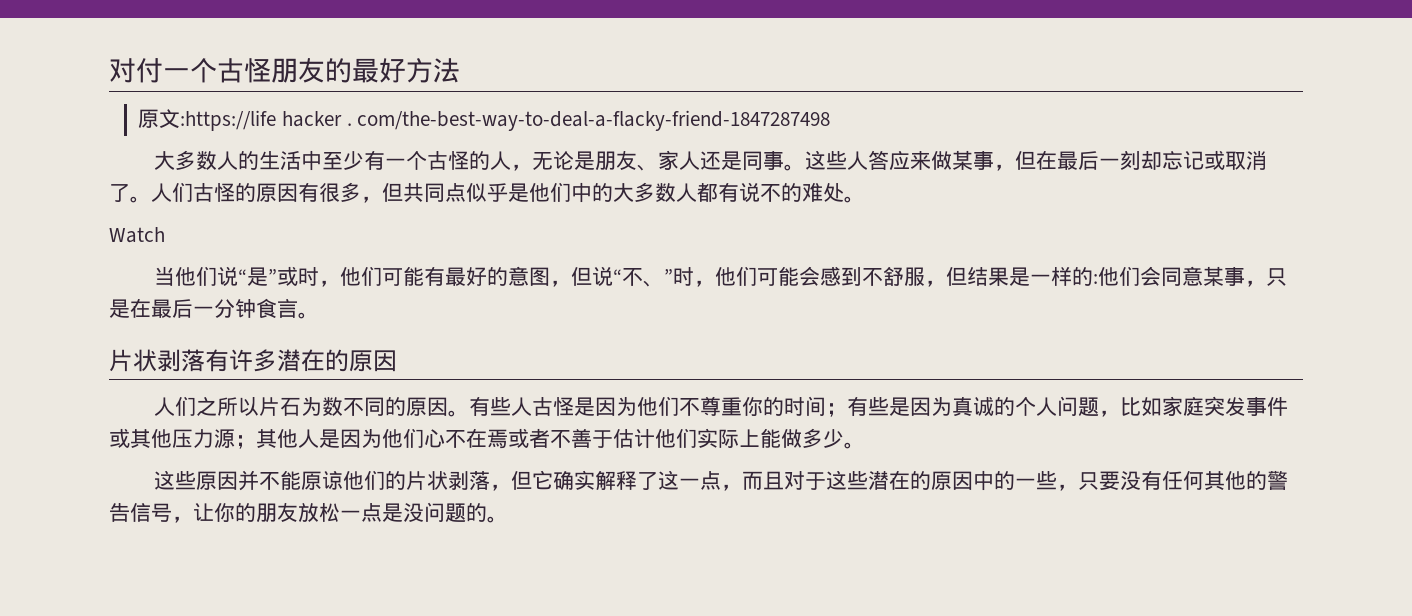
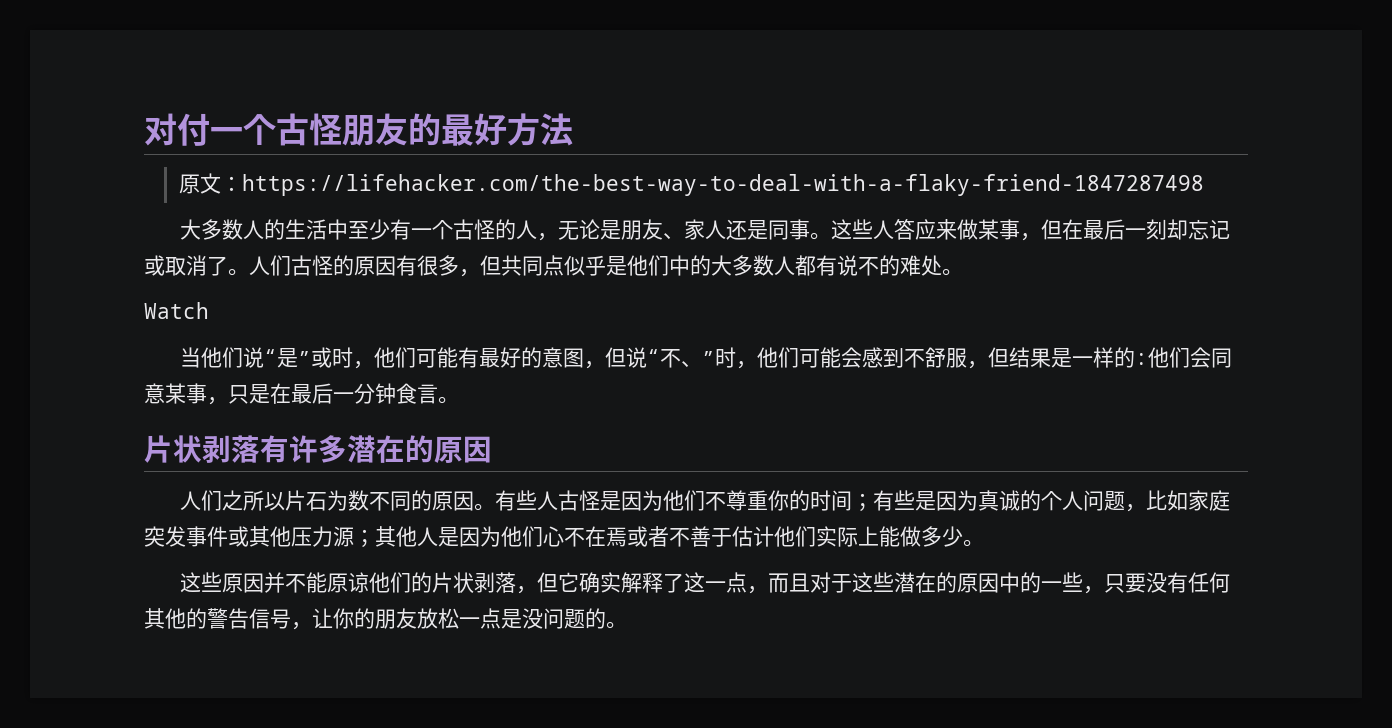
[180,110,831,131] :https://life hacker . com/the-best-way-to-deal-a-flacky-friend-1847287498 -> [220,174,1204,196] ：https://lifehacker.com/the-best-way-to-deal-with-a-flaky-friend-1847287498

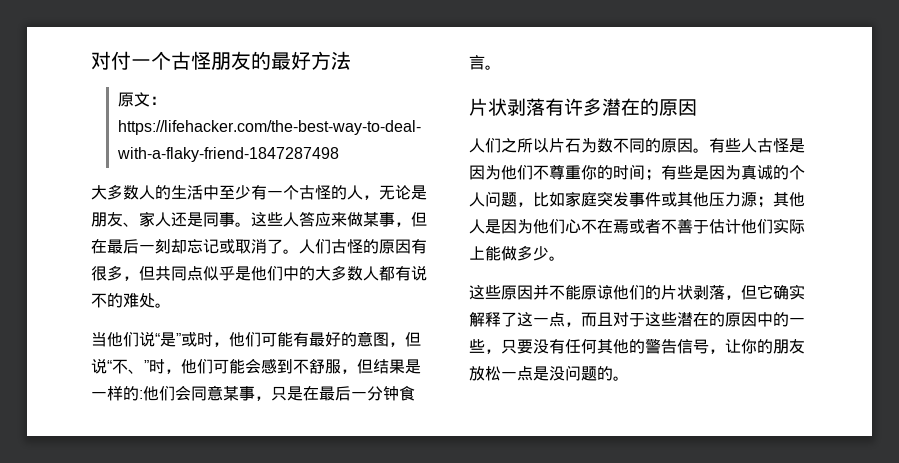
[144,302,209,319] // Watch -> (171, 305) none

